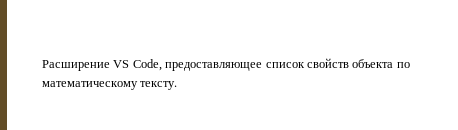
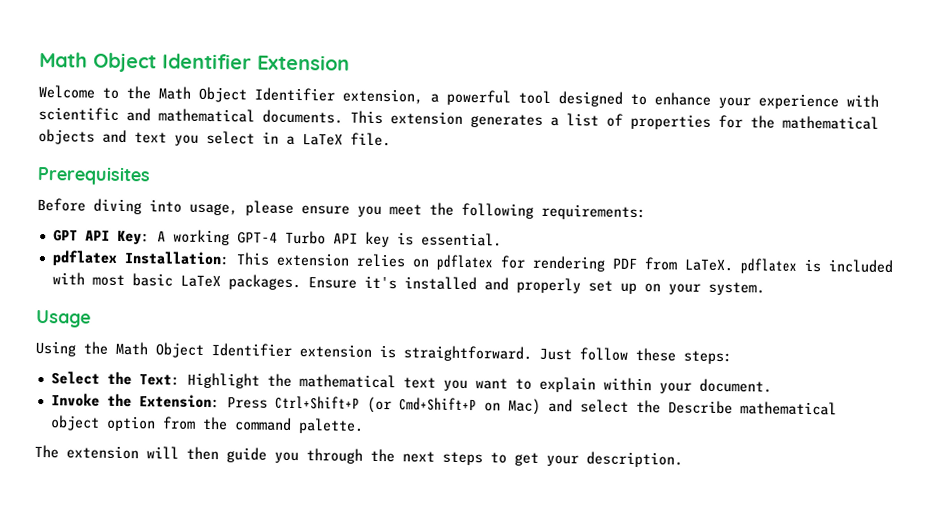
[42,58,410,71] [42,81,178,90] Расширение VS Code, предоставляющее список свойств объекта по математическому тексту. -> [39,52,350,73] [38,85,879,110] [38,107,879,130] [38,129,391,147] [37,166,151,186] [37,197,646,221] [52,229,502,248] [51,250,893,274] [51,272,765,296] [36,309,91,328] [35,340,732,365] [50,371,772,394] [50,393,837,416] [49,415,364,434] [34,444,683,468] Math Object Identifier Extension // Welcome to the Math Object Identifier extension, a powerful tool designed to enhance your experience with scientific and mathematical documents. This extension generates a list of properties for the mathematical objects and text you select in a LaTeX file. // Prerequisites // Before diving into usage, please ensure you meet the following requirements: // GPT API Key: A working GPT-4 Turbo API key is essential. // pdflatex Installation: This extension relies on pdflatex for rendering PDF from LaTeX. pdflatex is included with most basic LaTeX packages. Ensure it's installed and properly set up on your system. // Usage // Using the Math Object Identifier extension is straightforward. Just follow these steps: // Select the Text: Highlight the mathematical text you want to explain within your document. // Invoke the Extension: Press Ctrl+Shift+P (or Cmd+Shift+P on Mac) and select the Describe mathematical object option from the command palette. // The extension will then guide you through the next steps to get your description.

